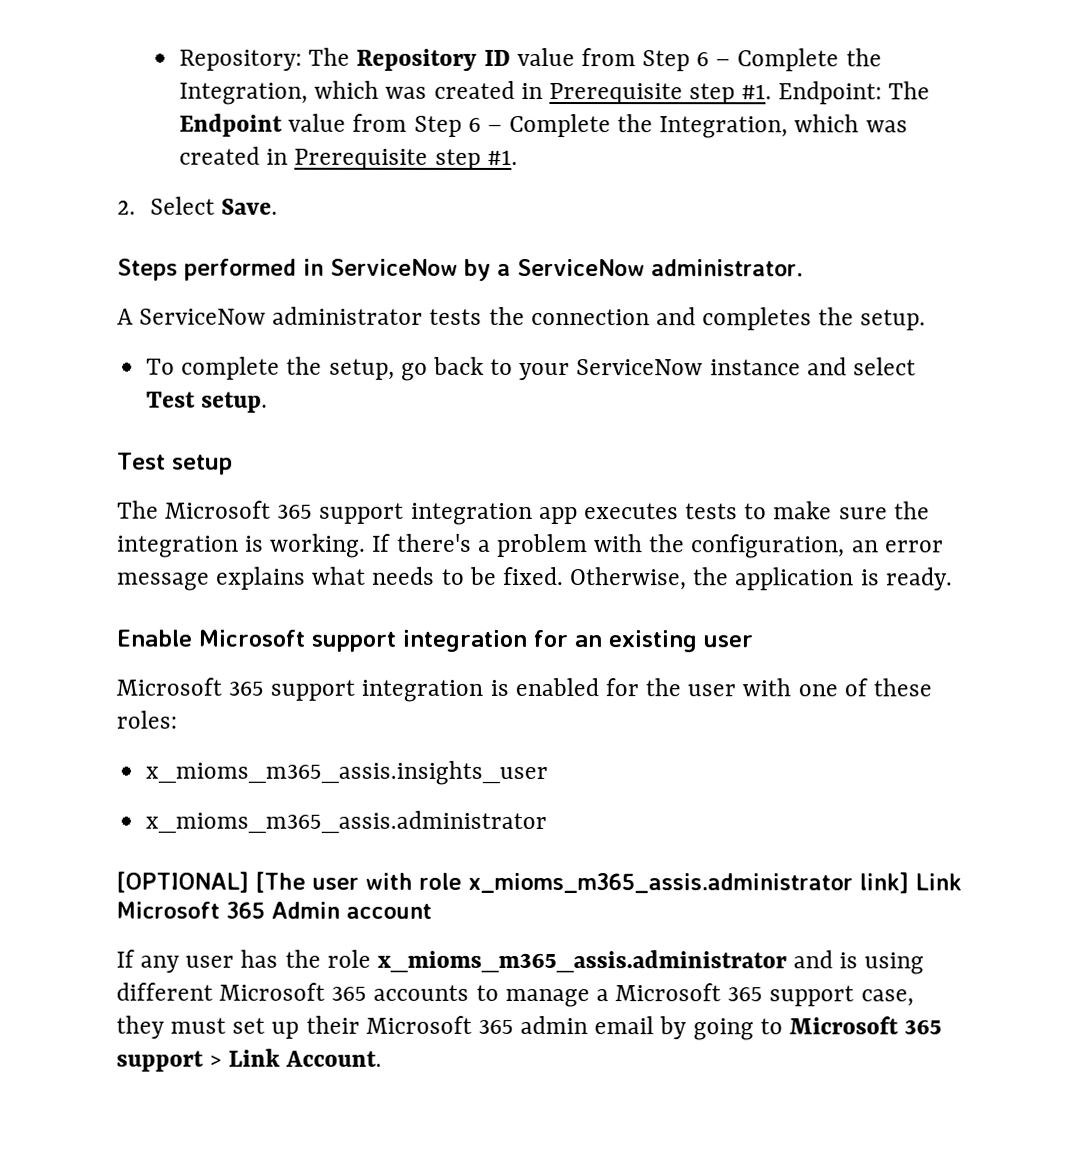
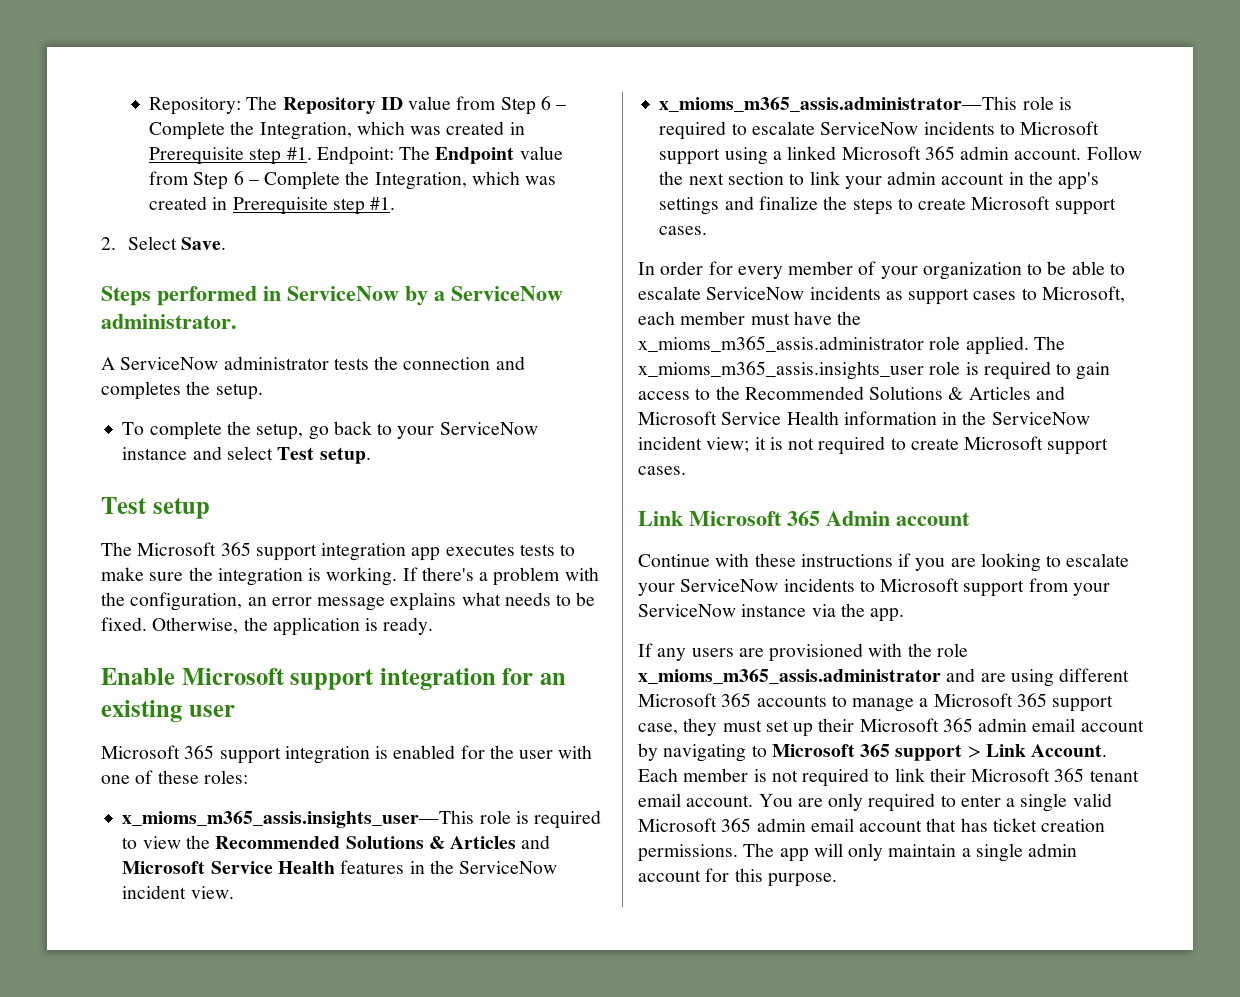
[145,760,549,786] [145,810,548,835] [116,871,909,894] x_mioms_m365_assis.insights_user // x_mioms_m365_assis.administrator // [OPTIONAL] [The user with role x_mioms_m365_assis.administrator link] -> [122,810,602,829] [122,835,551,849] [122,860,558,874] [122,885,234,899] [659,96,1072,112] [659,121,1100,140] [659,146,1142,165] [659,171,1100,190] [659,196,1116,215] [659,226,708,235] [638,261,1125,280] [638,286,1125,305] [638,311,862,325] [638,336,1065,355] [638,361,1111,380] [638,386,1065,400] [638,411,1090,425] [638,436,1109,455] [638,466,686,475] x_mioms_m365_assis.insights_user—This role is required to view the Recommended Solutions & Articles and Microsoft Service Health features in the ServiceNow incident view. // x_mioms_m365_assis.administrator—This role is required to escalate ServiceNow incidents to Microsoft support using a linked Microsoft 365 admin account. Follow the next section to link your admin account in the app's settings and finalize the steps to create Microsoft support cases. // In order for every member of your organization to be able to escalate ServiceNow incidents as support cases to Microsoft, each member must have the x_mioms_m365_assis.administrator role applied. The x_mioms_m365_assis.insights_user role is required to gain access to the Recommended Solutions & Articles and Microsoft Service Health information in the ServiceNow incident view; it is not required to create Microsoft support cases. //
[116,949,279,973] If any user has -> [638,553,1130,572] [638,578,1110,597] [638,603,905,622] [638,643,903,662] Continue with these instructions if you are looking to escalate your ServiceNow incidents to Microsoft support from your ServiceNow instance via the app. // If any users are provisioned with
[839,952,859,969] is -> [980,673,1006,682] are
[659,1016,754,1041] by going -> [1080,720,1144,732] [638,743,747,762] account by navigating
(383, 1058) none -> [638,768,1139,787] [638,793,1112,812] [638,818,1106,832] [638,843,1078,862] [638,868,837,887] Each member is not required to link their Microsoft 365 tenant email account. You are only required to enter a single valid Microsoft 365 admin email account that has ticket creation permissions. The app will only maintain a single admin account for this purpose.

